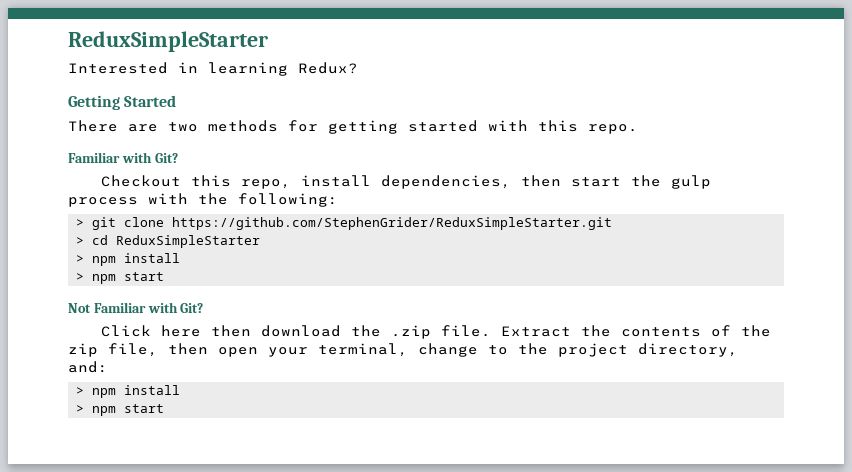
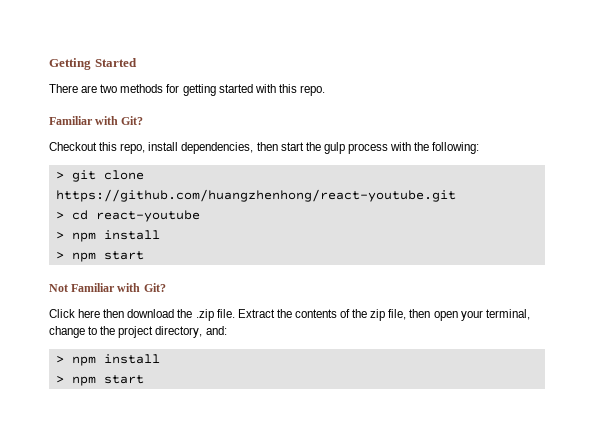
[68,31,268,52] [68,62,358,76] ReduxSimpleStarter // Interested in learning Redux? // -> (49, 64) none
[172,217,613,230] https://github.com/StephenGrider/ReduxSimpleStarter.git -> [55,189,456,202] https://github.com/huangzhenhong/react-youtube.git
[116,235,261,248] ReduxSimpleStarter -> [95,210,200,222] react-youtube

